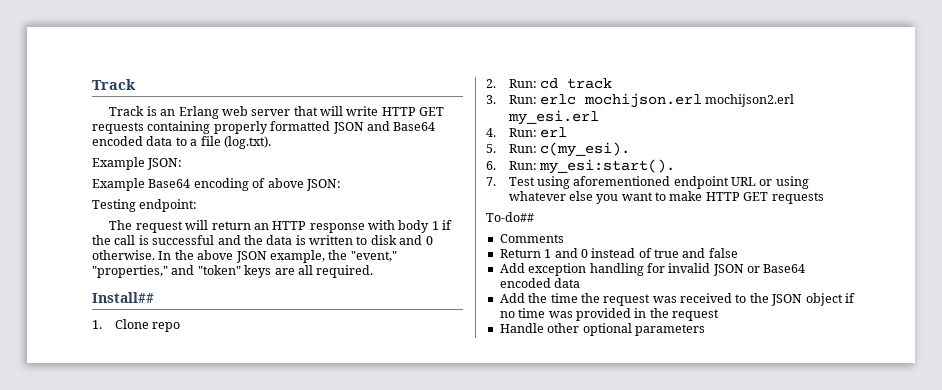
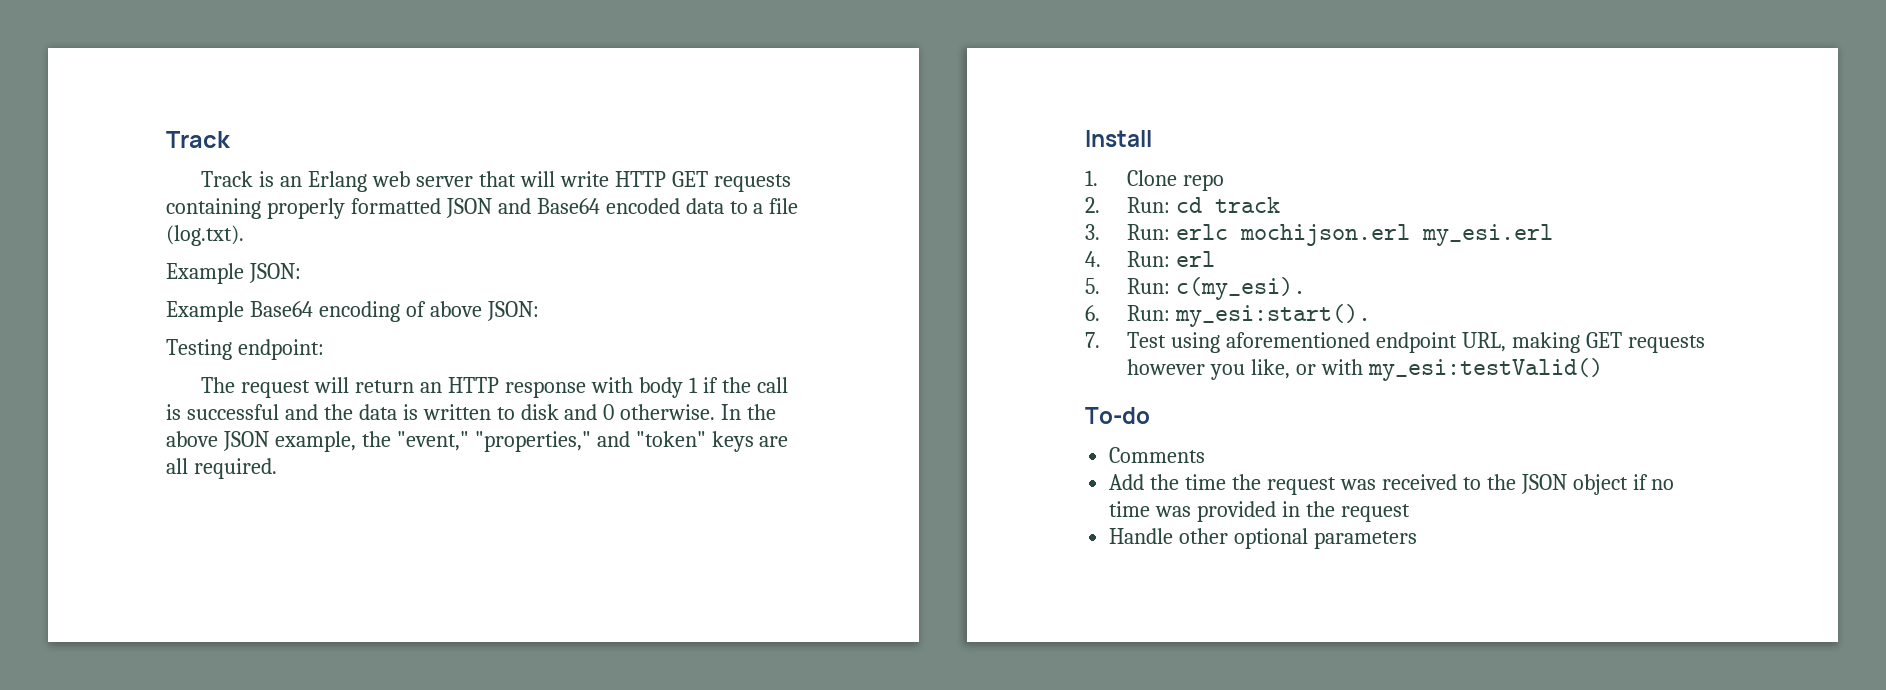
[92,292,154,303] Install## -> [1085,130,1152,147] Install
[705,94,795,107] mochijson2.erl -> (1411, 235) none
[731,176,809,189] [508,191,824,204] [486,212,534,222] [499,234,564,243] [499,248,738,258] [499,263,806,276] [499,278,581,288] URL or using whatever else you want to make HTTP GET requests // To-do## // Comments // Return 1 and 0 instead of true and false // Add exception handling for invalid JSON or Base64 encoded data -> [1462,332,1705,353] [1127,358,1604,381] [1085,407,1150,424] [1109,447,1206,463] URL, making GET requests however you like, or with my_esi:testValid() // To-do // Comments

